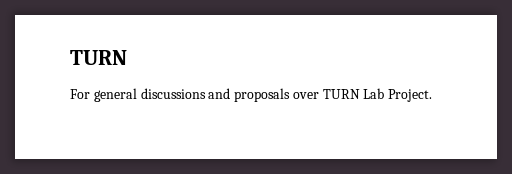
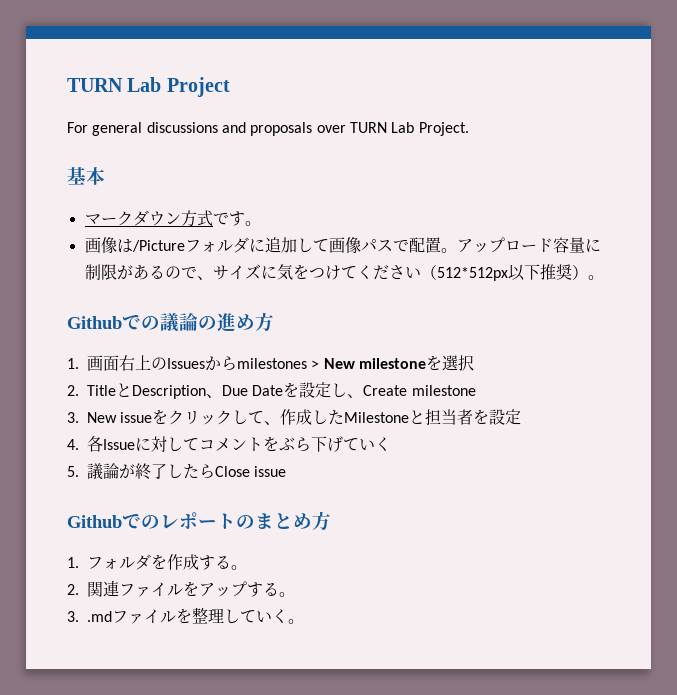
[70,50,127,65] TURN -> [67,77,230,97] TURN Lab Project
(433, 95) none -> [67,167,105,185] [84,210,261,227] [84,237,601,254] [84,264,604,281] [67,312,274,332] [67,355,474,371] [67,382,476,399] [67,409,522,425] [67,436,391,452] [67,463,287,480] [67,511,331,531] [67,554,247,570] [67,580,295,597] [67,607,304,624] // 基本 // マークダウン方式です。 // 画像は/Pictureフォルダに追加して画像パスで配置。アップロード容量に制限があるので、サイズに気をつけてください（512*512px以下推奨）。 // Githubでの議論の進め方 // 1.画面右上のIssuesからmilestones > New milestoneを選択 // 2. TitleとDescription、Due Dateを設定し、Create milestone // 3. New issueをクリックして、作成したMilestoneと担当者を設定 // 4.各Issueに対してコメントをぶら下げていく // 5.議論が終了したらClose issue // Githubでのレポートのまとめ方 // 1.フォルダを作成する。 // 2.関連ファイルをアップする。 // 3. .mdファイルを整理していく。

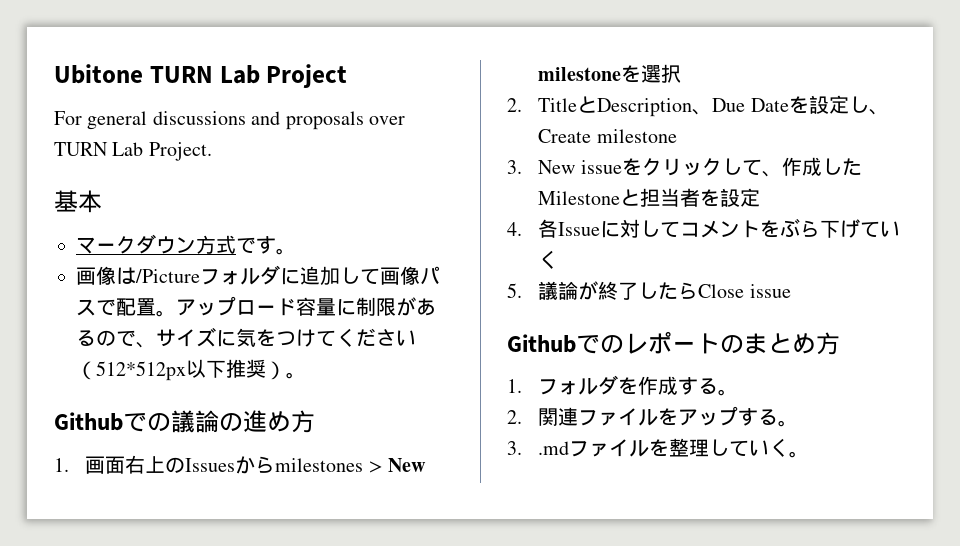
(67, 85) none -> [54,64,143,84] Ubitone

